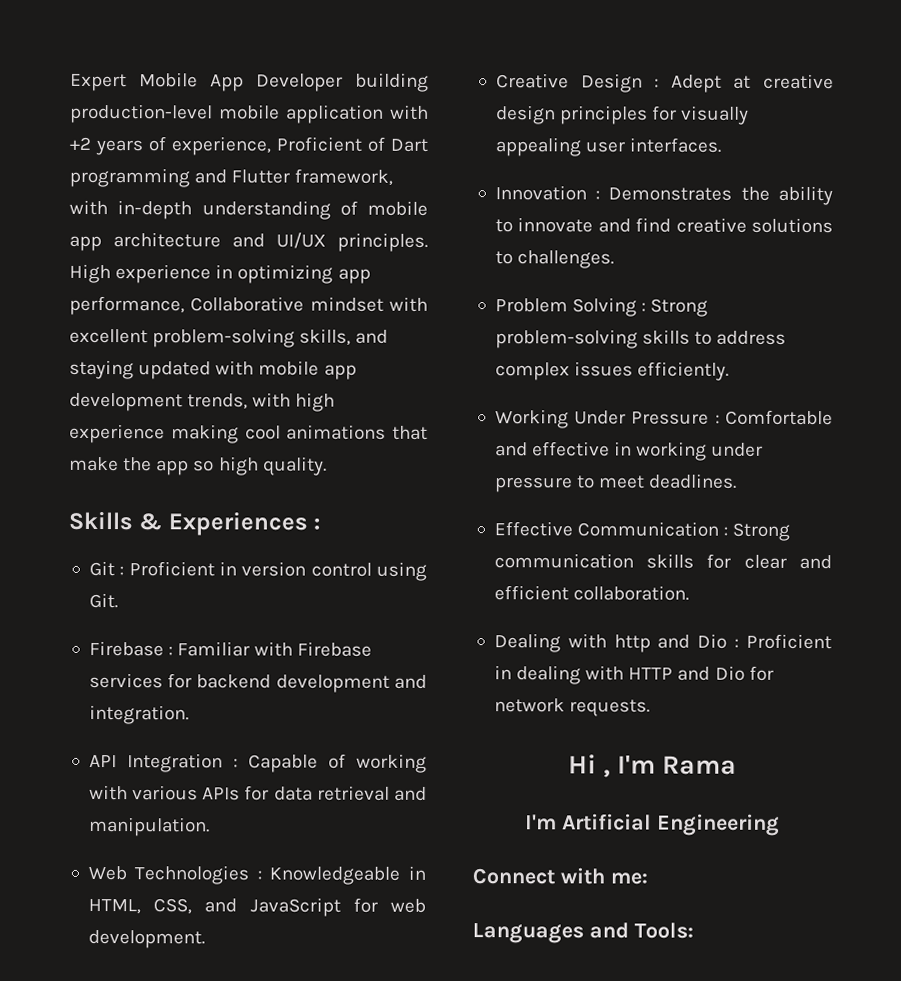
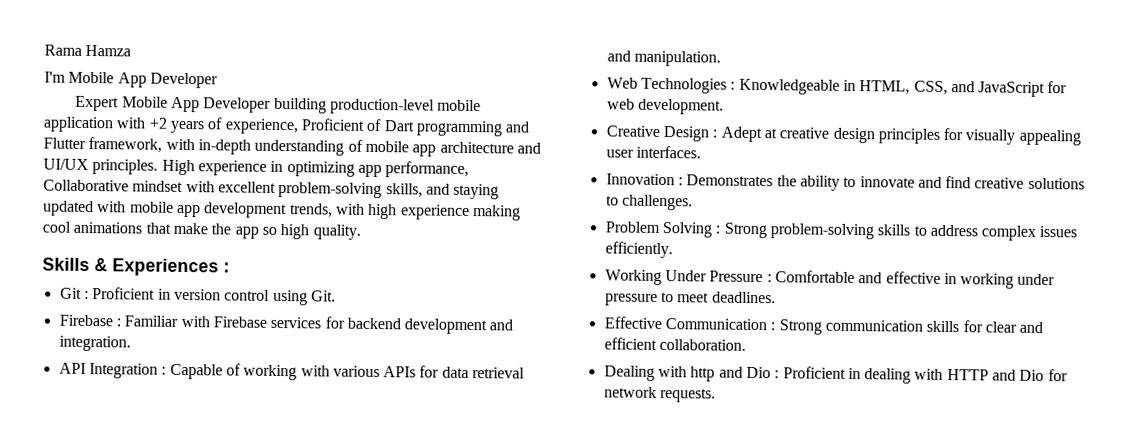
(70, 82) none -> [44,44,132,57] [44,71,218,89] Rama Hamza // I'm Mobile App Developer //
[567,754,738,778] [525,813,780,836] [472,867,648,885] [472,922,694,944] // Hi , I'm Rama // I'm Artificial Engineering // Connect with me: // Languages and Tools: -> (716, 395) none

